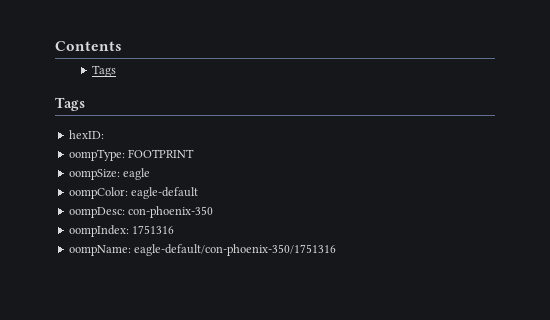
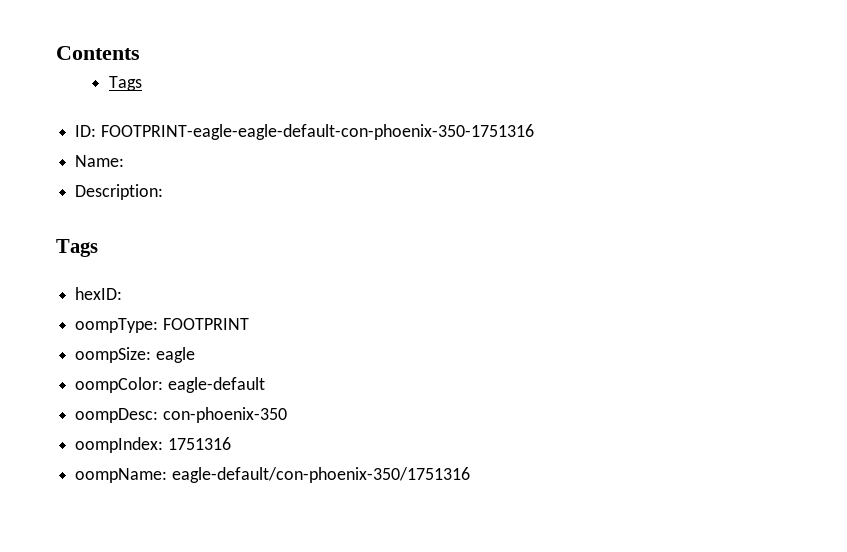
(117, 71) none -> [75,124,534,140] [75,155,125,167] [75,184,164,200] // ID: FOOTPRINT-eagle-eagle-default-con-phoenix-350-1751316 // Name: // Description:

